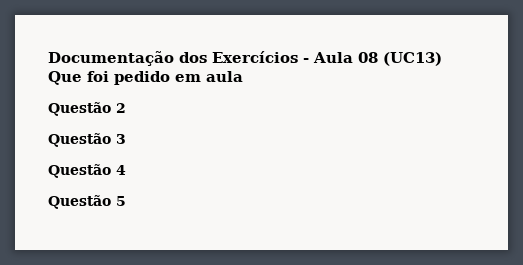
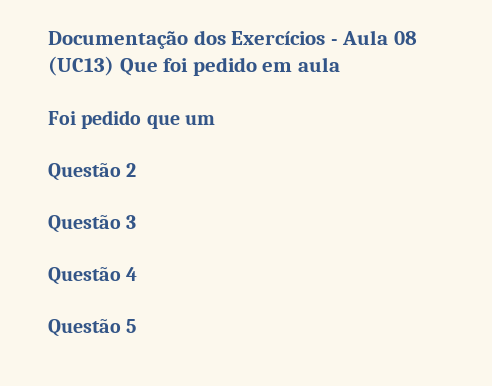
(243, 76) none -> [48,110,215,129] // Foi pedido que um

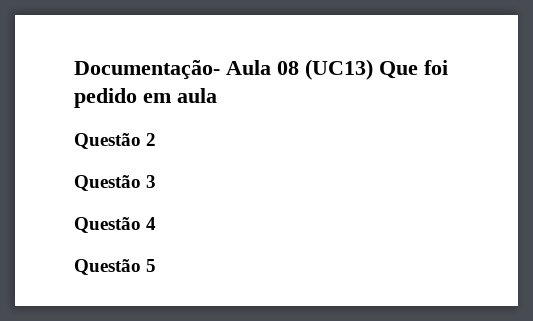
[48,30,338,49] Documentação dos Exercícios - -> [74,60,220,80] Documentação-
[48,110,215,129] // Foi pedido que um -> (217, 95) none

